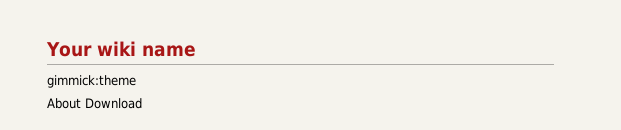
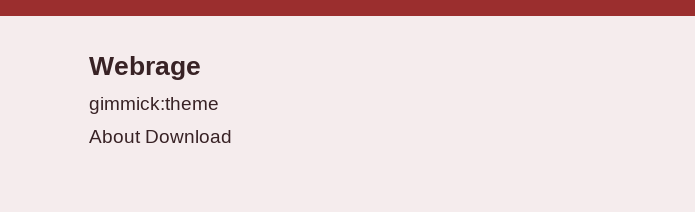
[46,41,196,57] Your wiki name -> [89,56,201,80] Webrage

